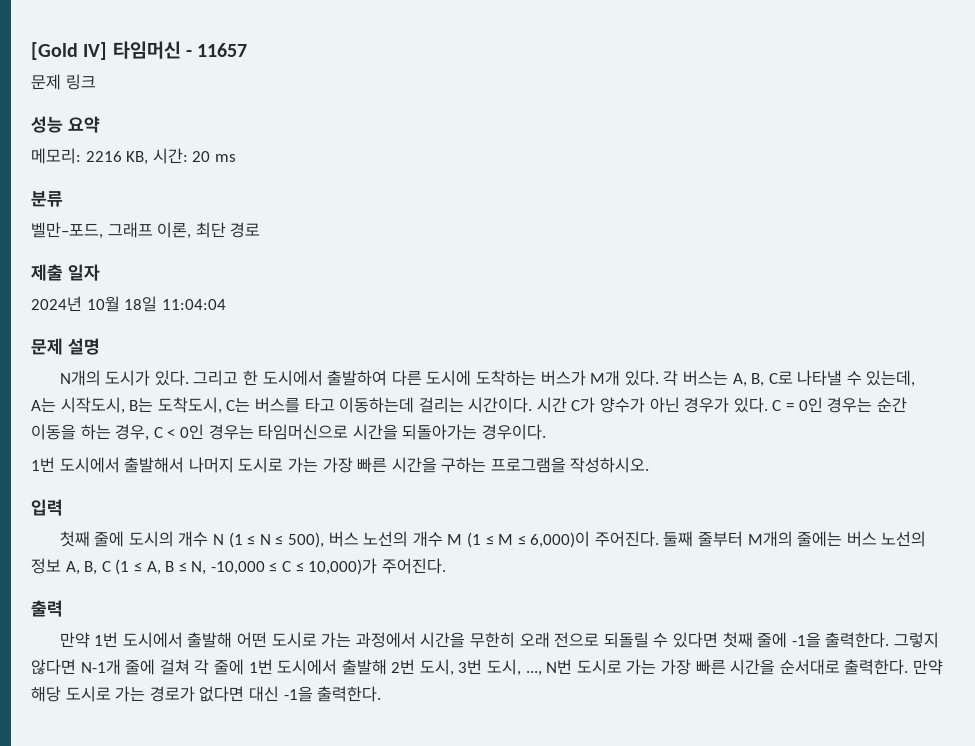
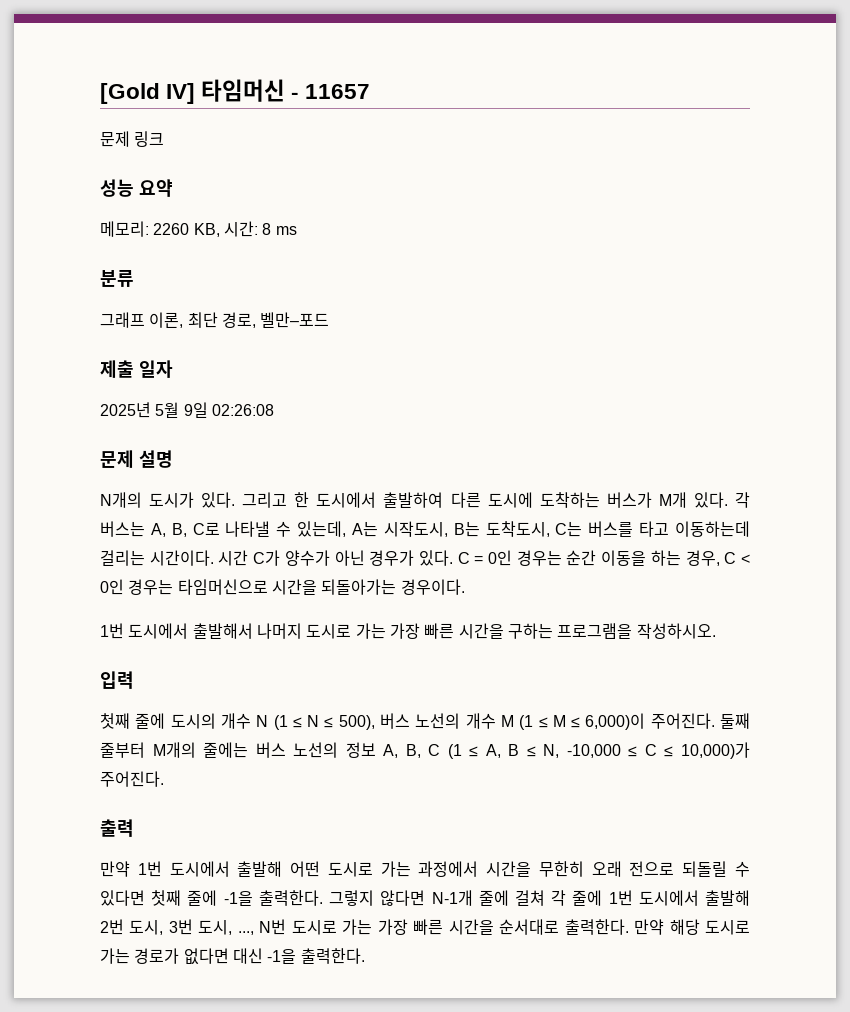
[85,151,122,162] 2216 -> [153,223,190,235] 2260
[192,151,211,162] 20 -> [262,223,272,235] 8
[31,222,103,239] 벨만–포드, -> (134, 278) none
[230,222,261,238] 경로 -> [221,312,330,328] 경로, 벨만–포드
[31,296,226,312] 2024년 10월 18일 11:04:04 -> [100,402,274,418] 2025년 5월 9일 02:26:08

